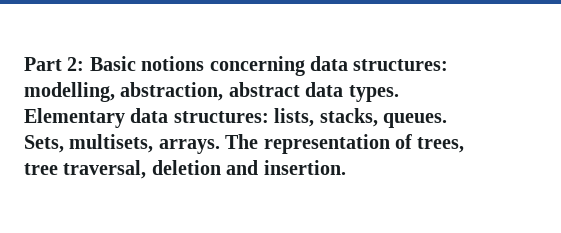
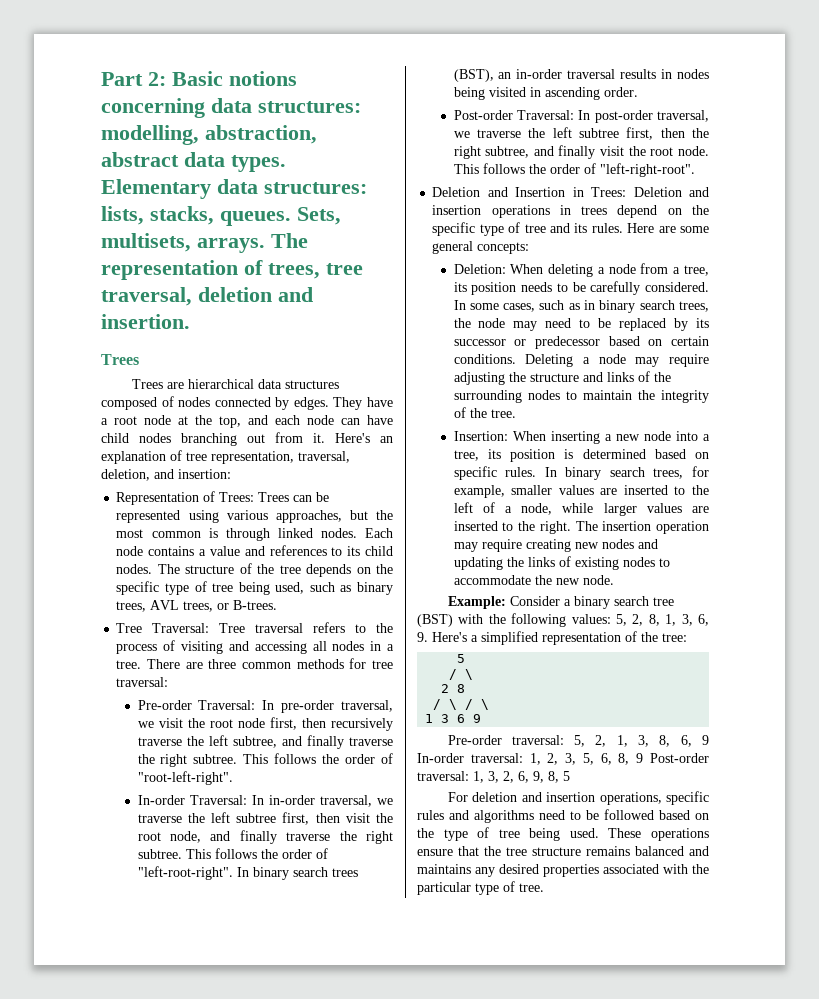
(346, 167) none -> [101,354,139,365] [131,379,339,389] [101,396,393,410] [101,415,393,428] [101,432,393,446] [101,450,350,464] [101,469,231,481] [116,491,330,505] [116,510,393,523] [116,528,394,541] [116,545,393,556] [116,563,393,577] [116,581,393,595] [116,600,278,612] [116,622,394,633] [116,640,394,654] [116,658,393,669] [116,677,169,687] [137,700,393,713] [137,717,393,731] [137,735,393,749] [137,753,393,767] [137,771,233,785] [137,795,393,807] [137,812,393,825] [137,830,393,844] [137,848,328,859] [137,866,358,880] [453,69,709,82] [453,87,638,100] [453,110,709,123] [453,127,709,140] [453,145,709,159] [453,163,695,177] [432,187,709,197] [432,205,709,218] [432,222,709,236] [432,241,530,254] [453,263,709,277] [453,281,709,295] [453,300,709,313] [453,318,709,331] [453,336,709,349] [453,354,709,367] [453,371,671,385] [453,390,709,403] [453,407,516,418] [453,431,710,444] [453,449,709,462] [453,466,709,480] [453,485,709,498] [453,502,709,516] [453,521,709,534] [453,539,658,552] [453,556,670,570] [453,575,614,585] [447,596,674,609] [417,613,709,627] [417,631,687,645] [457,654,466,663] [449,669,474,680] [441,684,466,693] [433,699,490,710] [425,714,482,723] [447,735,709,747] [417,753,709,765] [417,771,570,783] [447,791,709,805] [417,809,709,823] [417,827,709,841] [417,846,709,856] [417,864,709,877] [417,881,544,895] // Trees // Trees are hierarchical data structures composed of nodes connected by edges. They have a root node at the top, and each node can have child nodes branching out from it. Here's an explanation of tree representation, traversal, deletion, and insertion: // Representation of Trees: Trees can be represented using various approaches, but the most common is through linked nodes. Each node contains a value and references to its child nodes. The structure of the tree depends on the specific type of tree being used, such as binary trees, AVL trees, or B-trees. // Tree Traversal: Tree traversal refers to the process of visiting and accessing all nodes in a tree. There are three common methods for tree traversal: // Pre-order Traversal: In pre-order traversal, we visit the root node first, then recursively traverse the left subtree, and finally traverse the right subtree. This follows the order of "root-left-right". // In-order Traversal: In in-order traversal, we traverse the left subtree first, then visit the root node, and finally traverse the right subtree. This follows the order of "left-root-right". In binary search trees (BST), an in-order traversal results in nodes being visited in ascending order. // Post-order Traversal: In post-order traversal, we traverse the left subtree first, then the right subtree, and finally visit the root node. This follows the order of "left-right-root". // Deletion and Insertion in Trees: Deletion and insertion operations in trees depend on the specific type of tree and its rules. Here are some general concepts: // Deletion: When deleting a node from a tree, its position needs to be carefully considered. In some cases, such as in binary search trees, the node may need to be replaced by its successor or predecessor based on certain conditions. Deleting a node may require adjusting the structure and links of the surrounding nodes to maintain the integrity of the tree. // Insertion: When inserting a new node into a tree, its position is determined based on specific rules. In binary search trees, for example, smaller values are inserted to the left of a node, while larger values are inserted to the right. The insertion operation may require creating new nodes and updating the links of existing nodes to accommodate the new node. // Example: Consider a binary search tree (BST) with the following values: 5, 2, 8, 1, 3, 6, 9. Here's a simplified representation of the tree: // 5 // / \ // 2 8 // / \ / \ // 1 3 6 9 // Pre-order traversal: 5, 2, 1, 3, 8, 6, 9 In-order traversal: 1, 2, 3, 5, 6, 8, 9 Post-order traversal: 1, 3, 2, 6, 9, 8, 5 // For deletion and insertion operations, specific rules and algorithms need to be followed based on the type of tree being used. These operations ensure that the tree structure remains balanced and maintains any desired properties associated with the particular type of tree.

